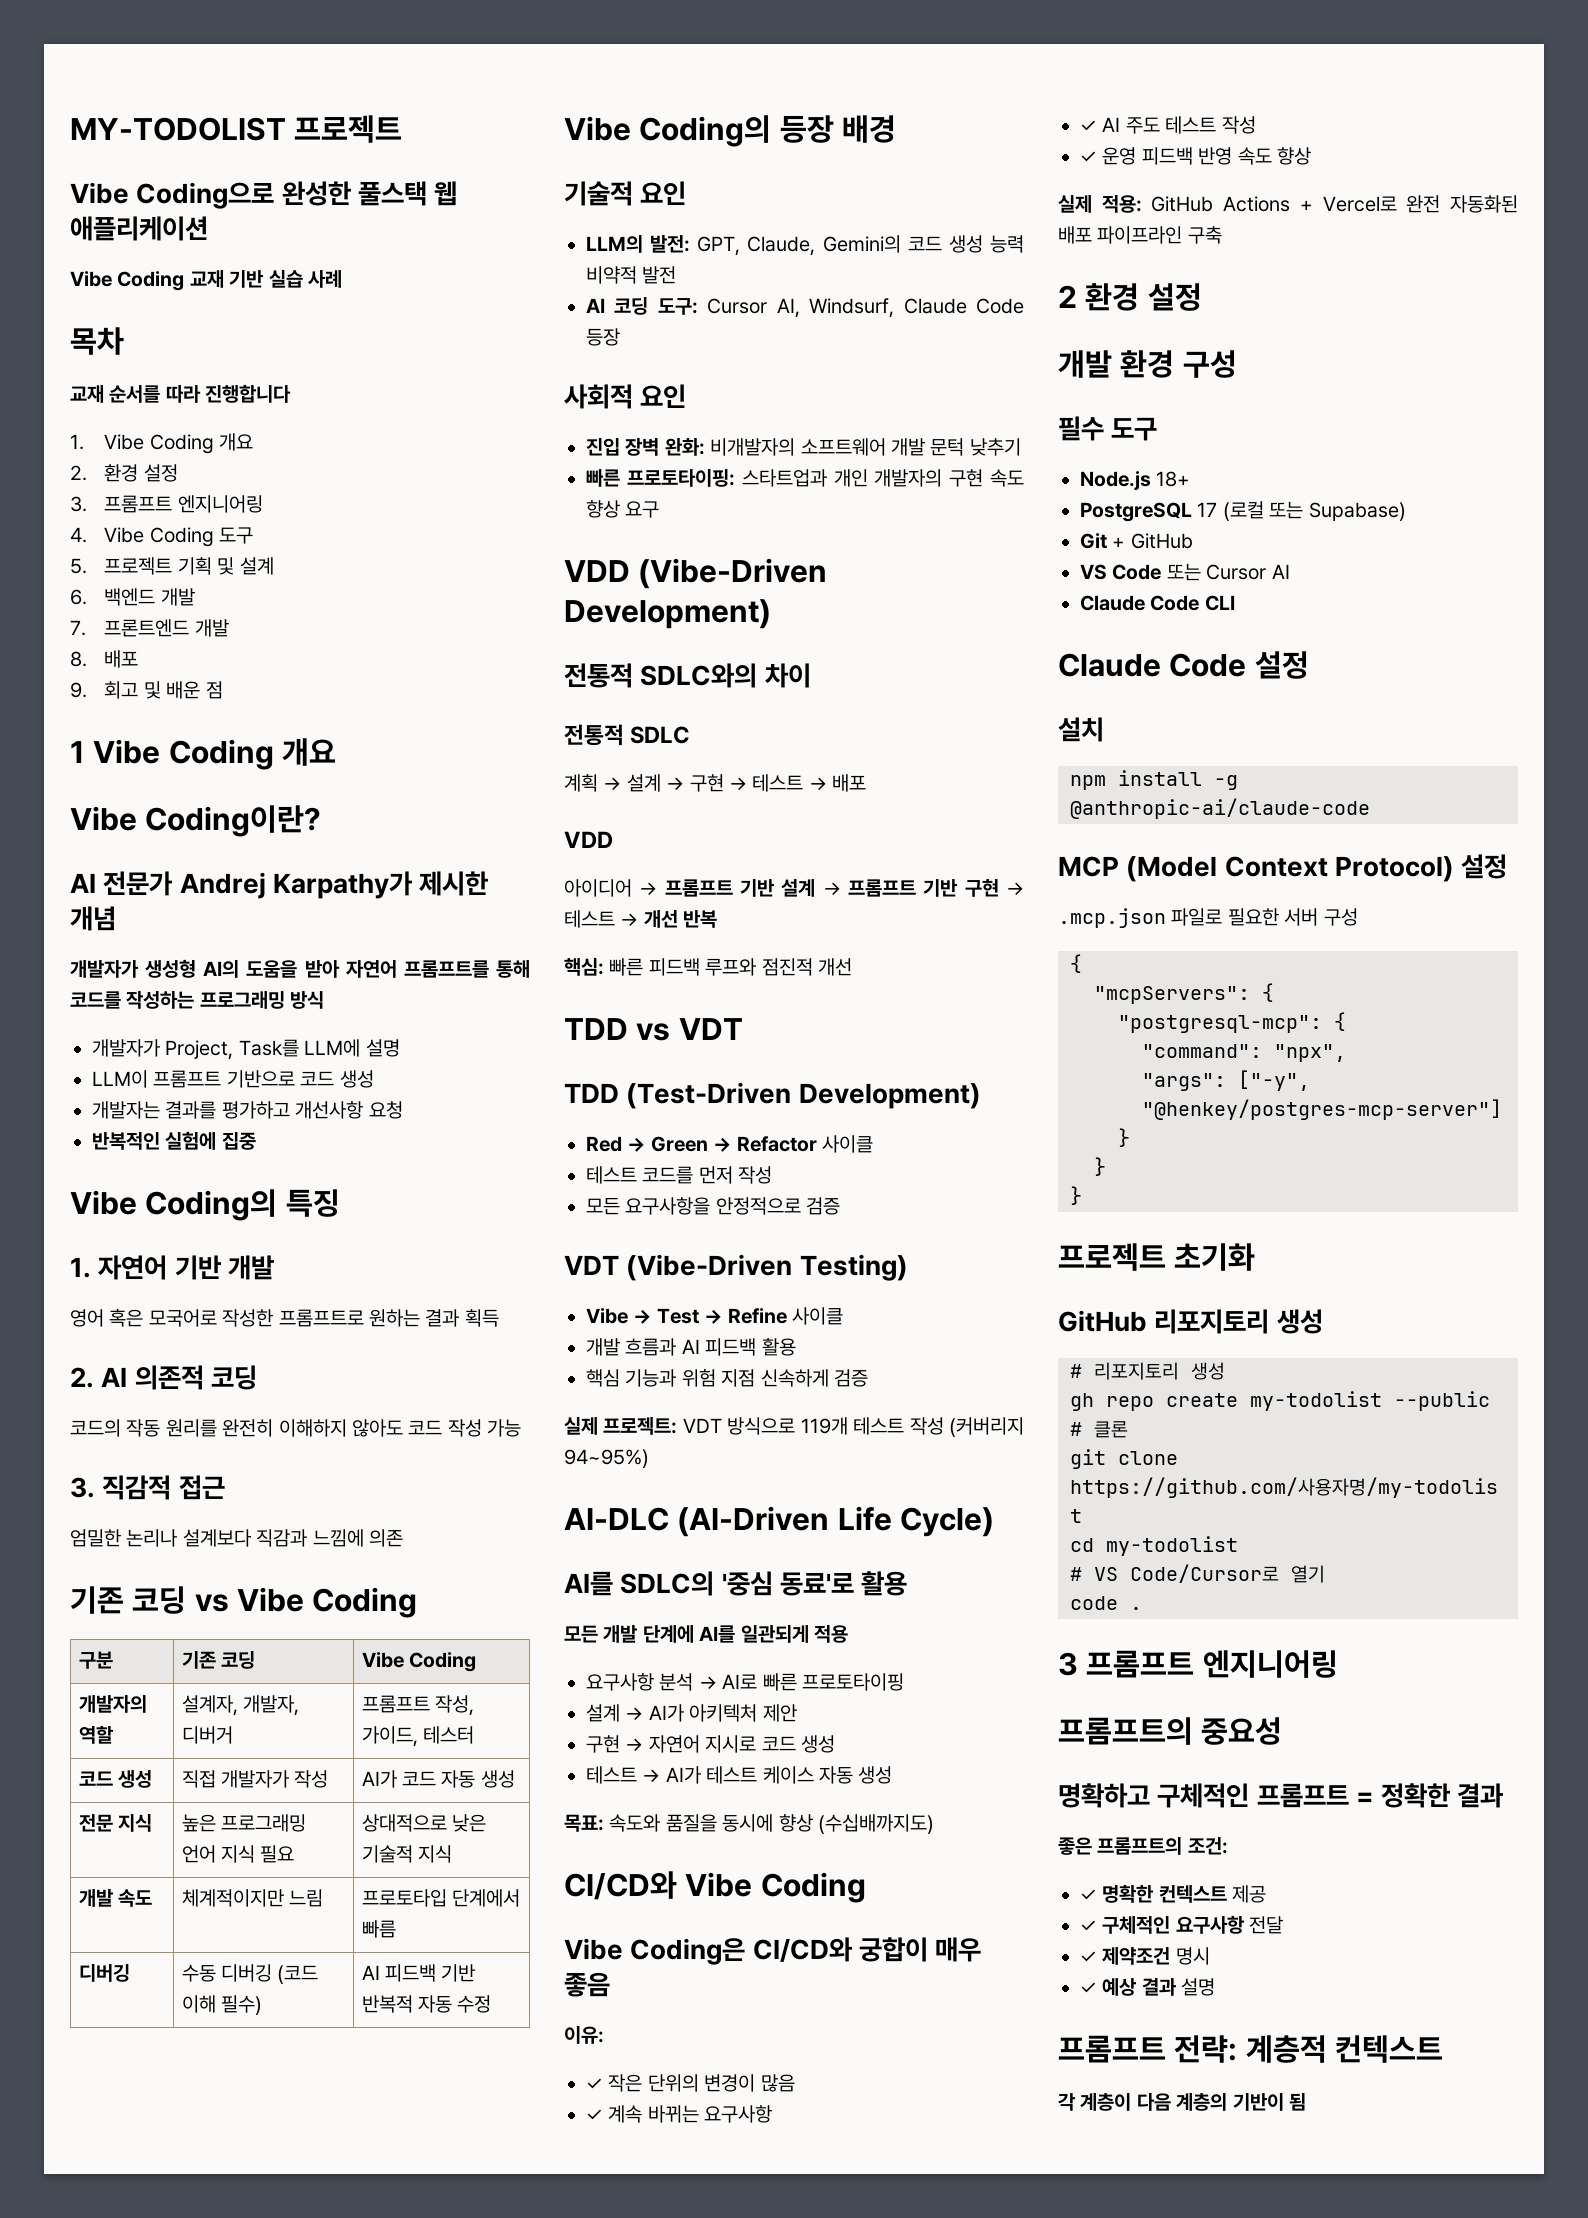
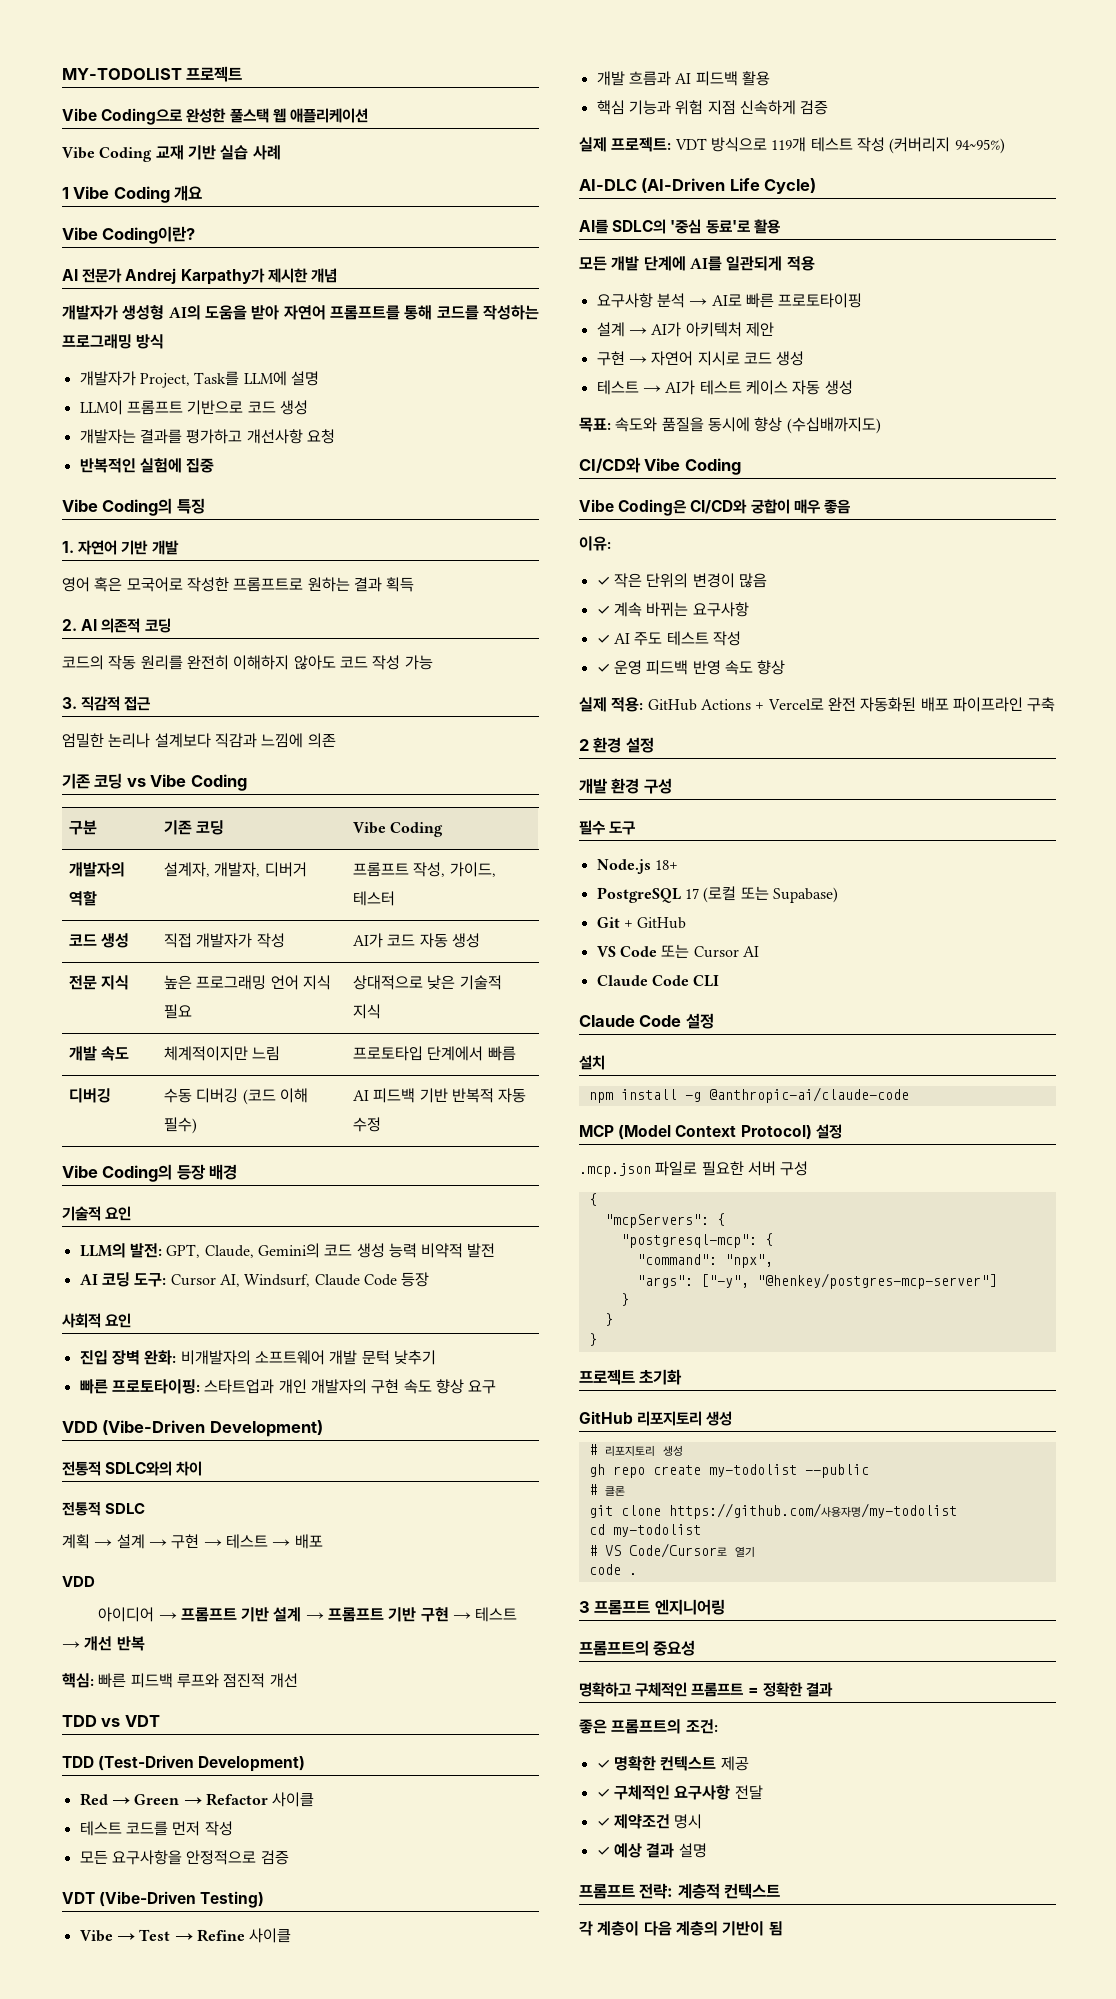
[70,327,124,355] [70,384,292,403] [70,433,254,454] [70,464,178,482] [70,495,263,513] [70,527,254,547] [70,557,274,575] [70,588,195,606] [70,619,229,637] [70,650,139,668] [70,681,223,699] // 목차 // 교재 순서를 따라 진행합니다 // 1. Vibe Coding 개요 // 2. 환경 설정 // 3. 프롬프트 엔지니어링 // 4. Vibe Coding 도구 // 5. 프로젝트 기획 및 설계 // 6. 백엔드 개발 // 7. 프론트엔드 개발 // 8. 배포 // 9. 회고 및 배운 점 -> (281, 152) none

